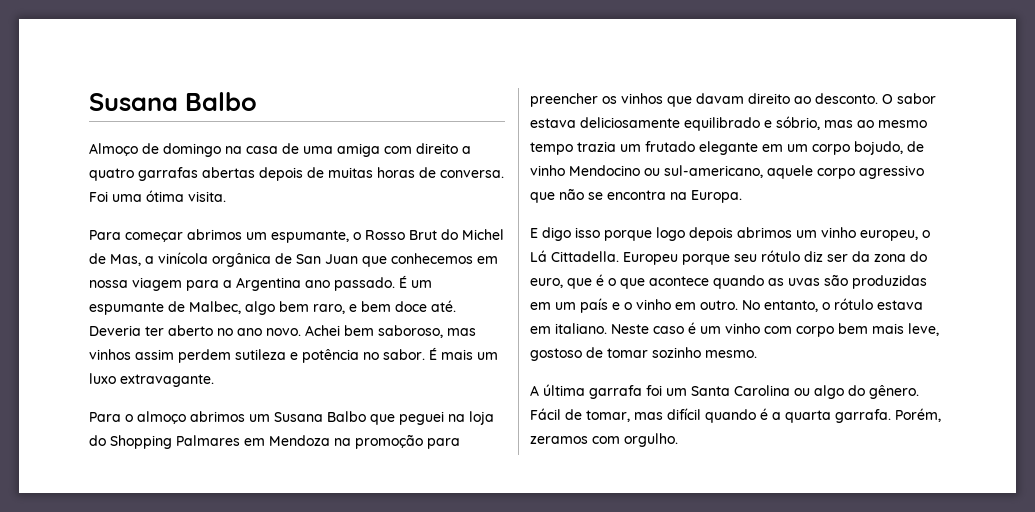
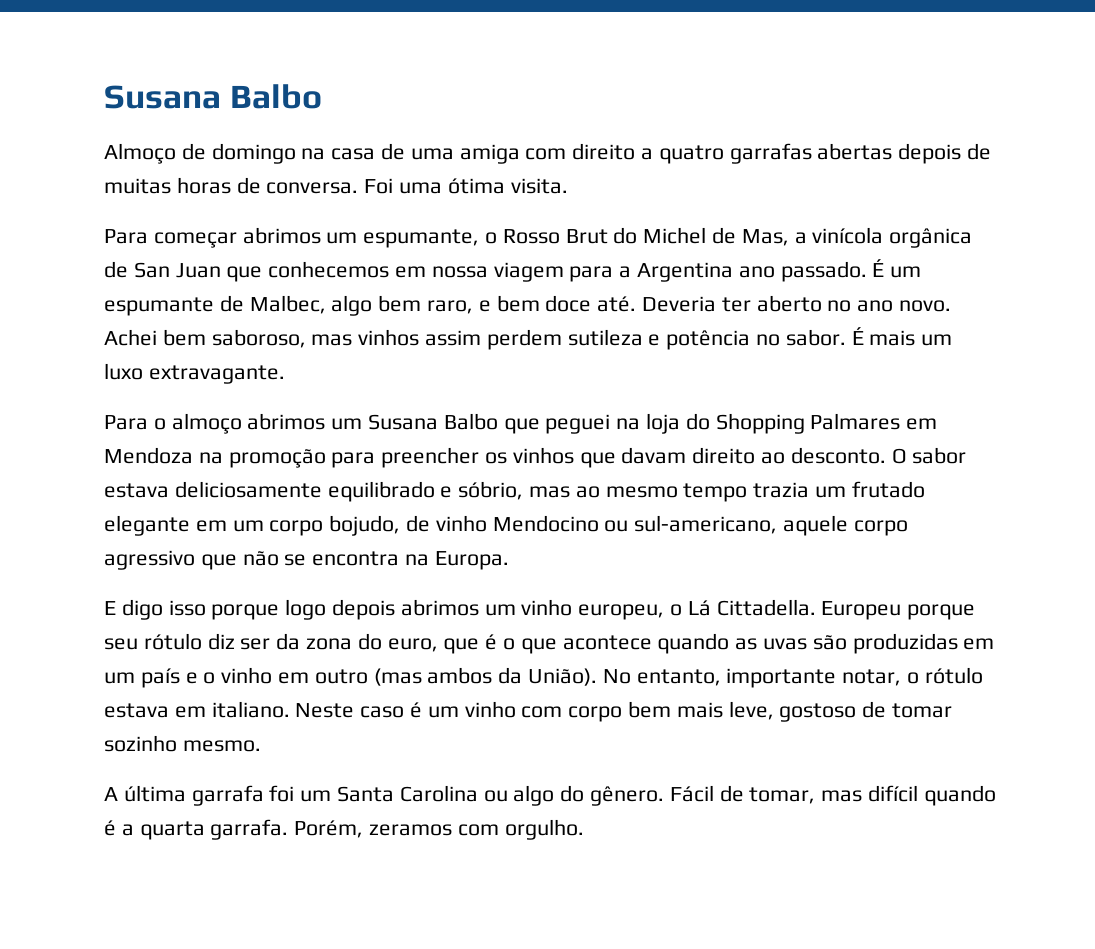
[700,300,818,312] outro. No entanto, -> [314,667,902,688] outro (mas ambos da União). No entanto, importante notar,

